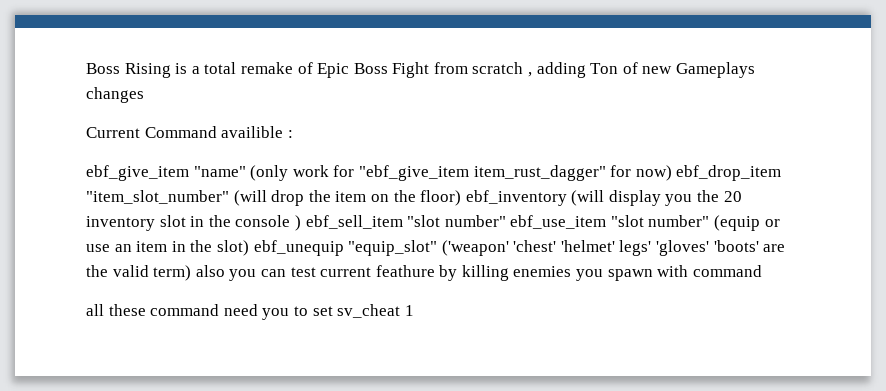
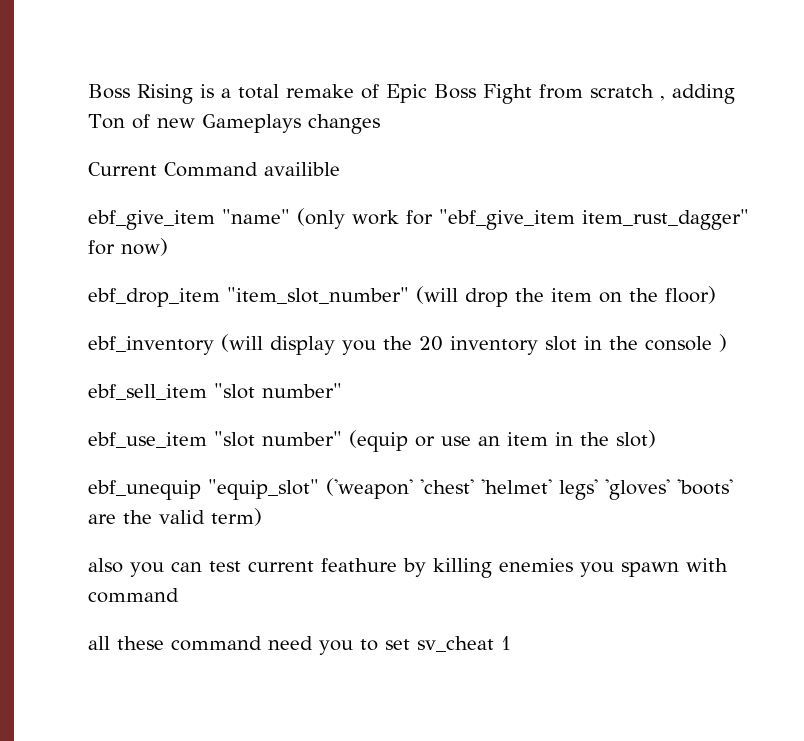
[287,130,293,138] : -> (340, 169) none
(672, 173) none -> (168, 247) //
(462, 198) none -> (716, 295) //
(301, 223) none -> (727, 343) //
(506, 221) none -> (342, 390) //
(249, 248) none -> (656, 439) //
(192, 273) none -> (262, 517) //

